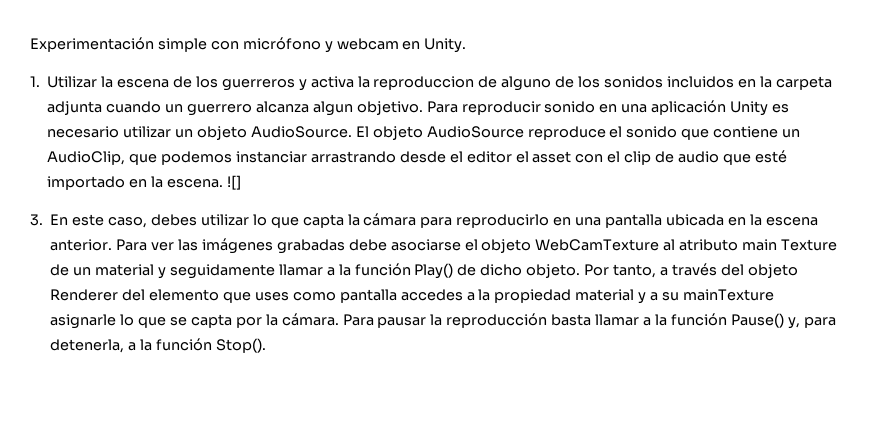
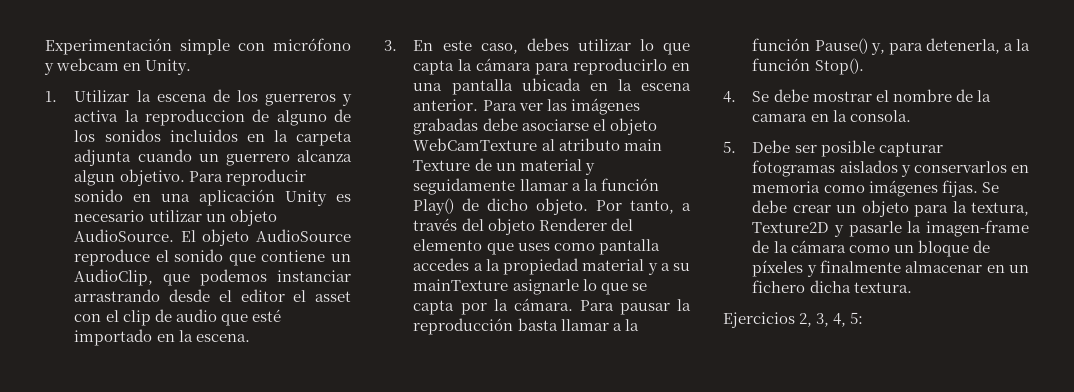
[226,175,241,190] ![] -> (250, 338) none
(266, 345) none -> [723,89,991,103] [752,110,911,122] [723,140,943,157] [752,160,1029,177] [752,180,999,197] [752,200,1029,217] [752,220,1029,237] [752,240,990,257] [752,260,1029,277] [752,280,912,293] [723,312,864,328] // 4. Se debe mostrar el nombre de la camara en la consola. // 5. Debe ser posible capturar fotogramas aislados y conservarlos en memoria como imágenes fijas. Se debe crear un objeto para la textura, Texture2D y pasarle la imagen-frame de la cámara como un bloque de píxeles y finalmente almacenar en un fichero dicha textura. // Ejercicios 2, 3, 4, 5:

